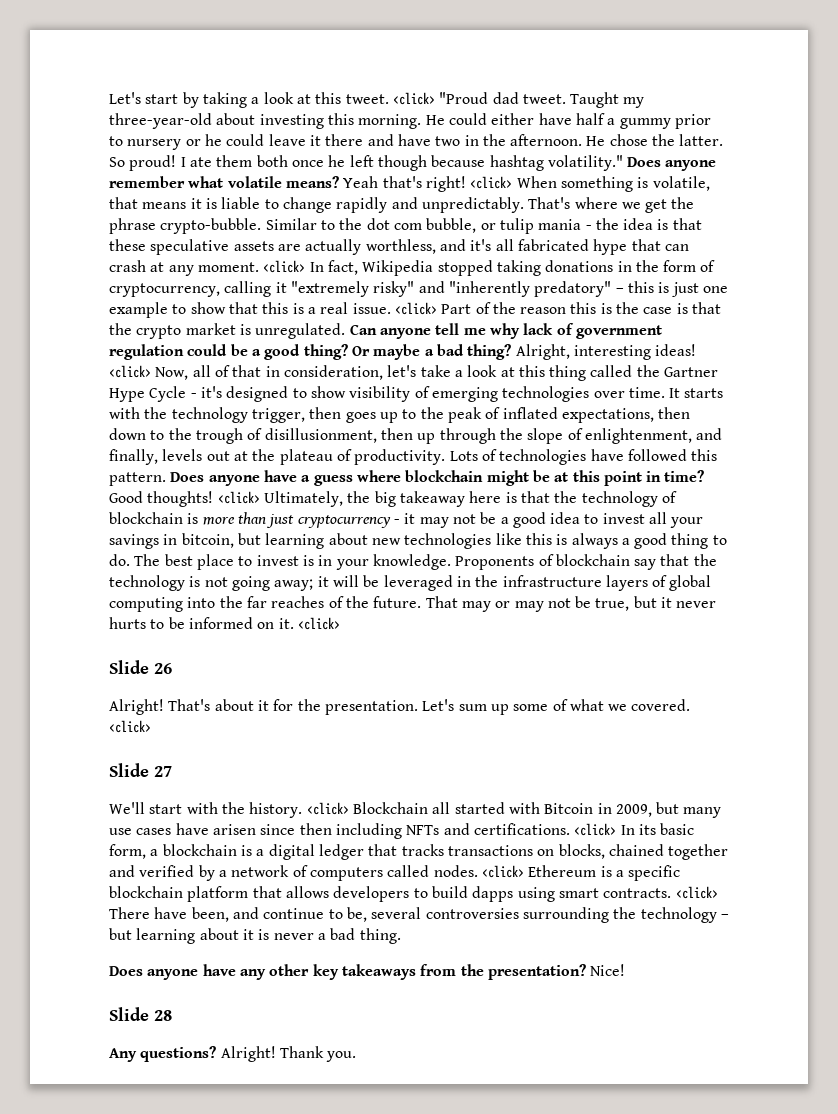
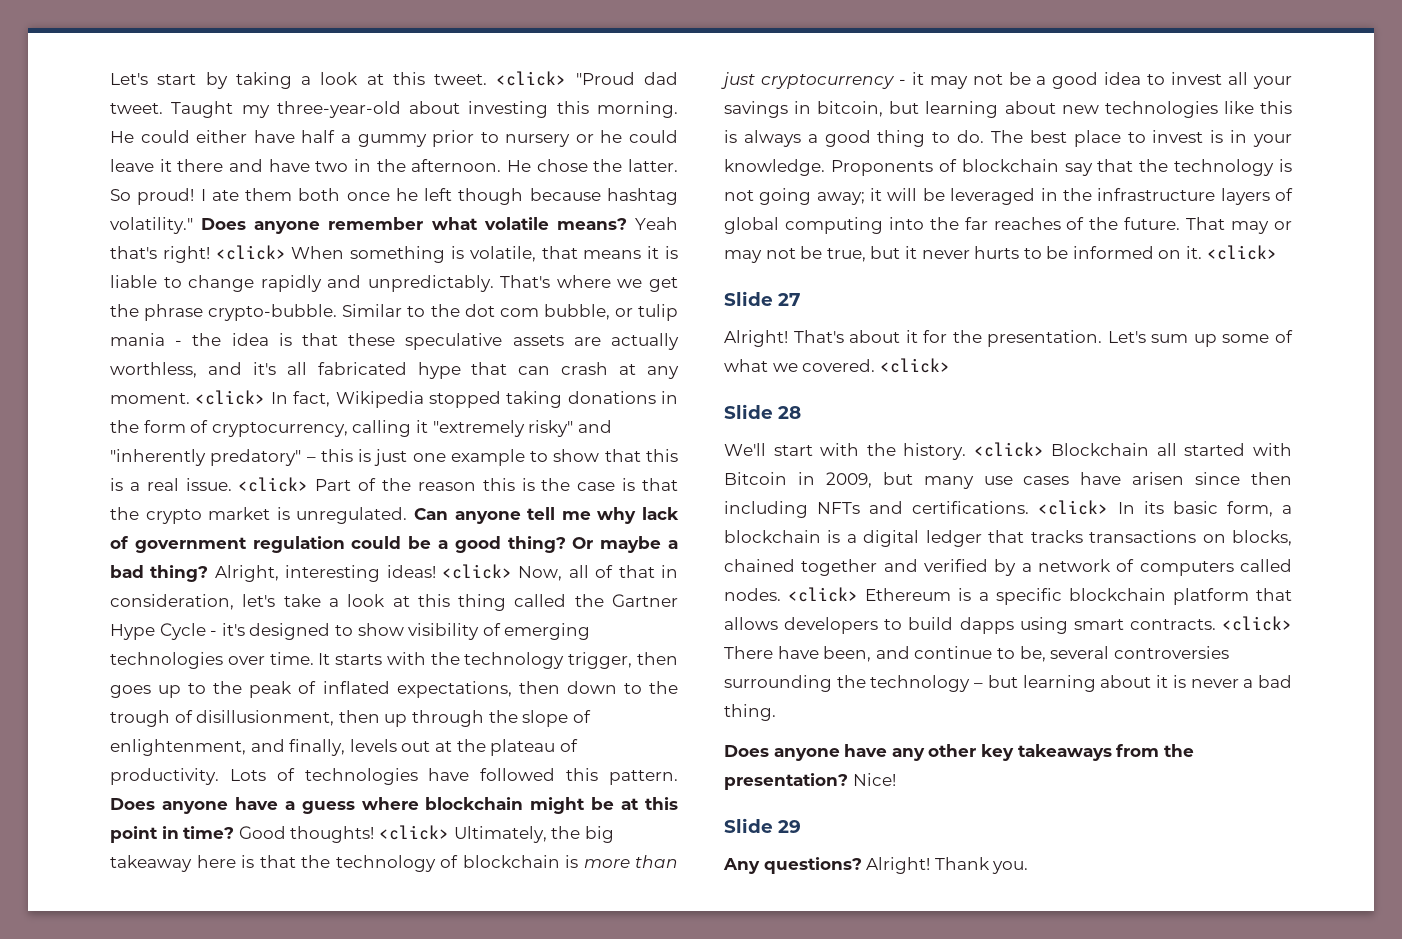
[154,663,172,674] 26 -> [778,293,800,306] 27
[154,766,172,777] 27 -> [778,406,801,419] 28
[154,1010,172,1021] 28 -> [778,820,801,833] 29

